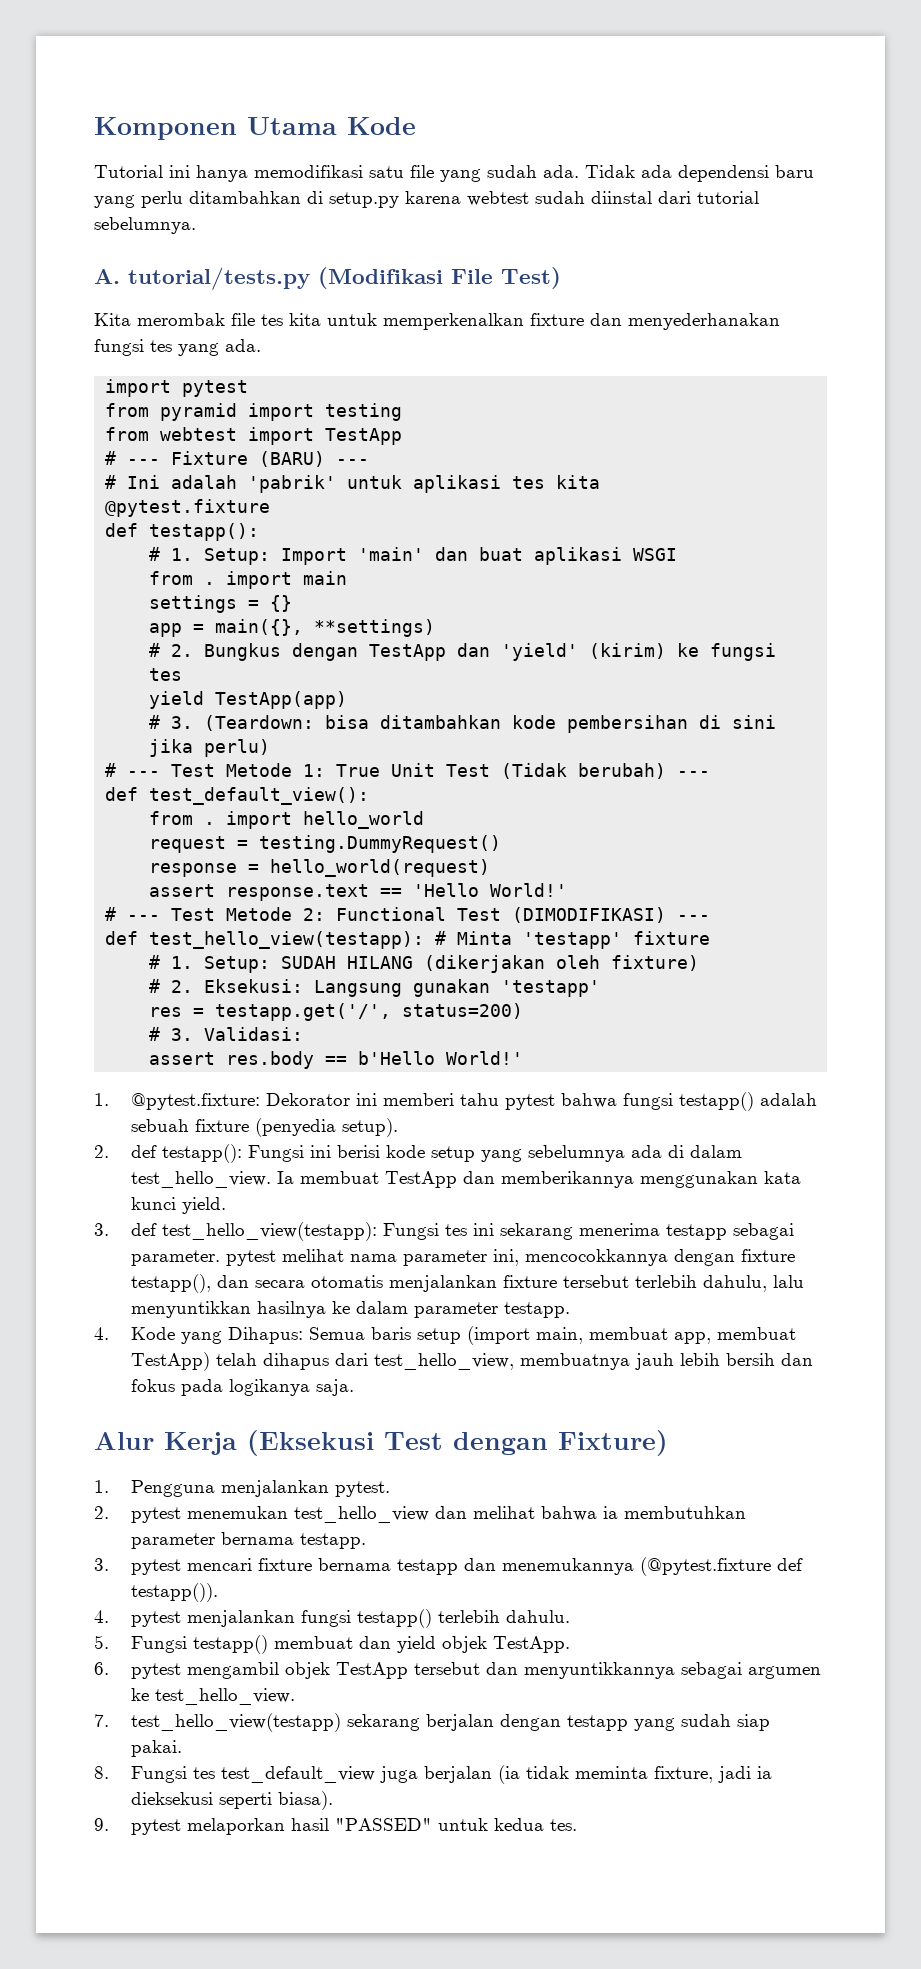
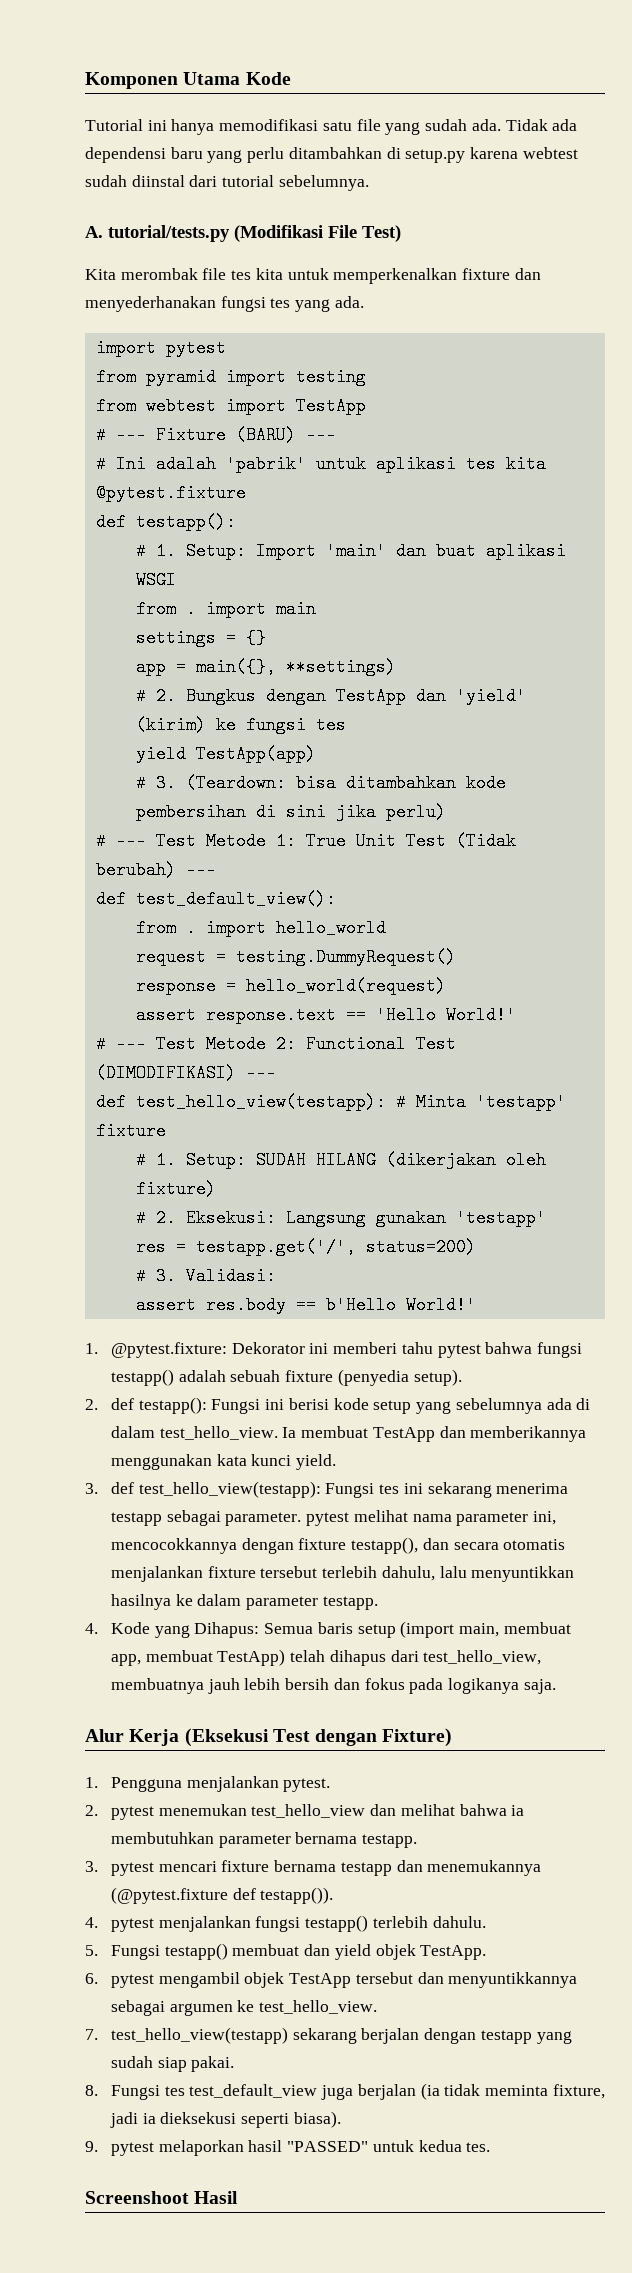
(578, 1825) none -> [85,2191,239,2204] // Screenshoot Hasil

